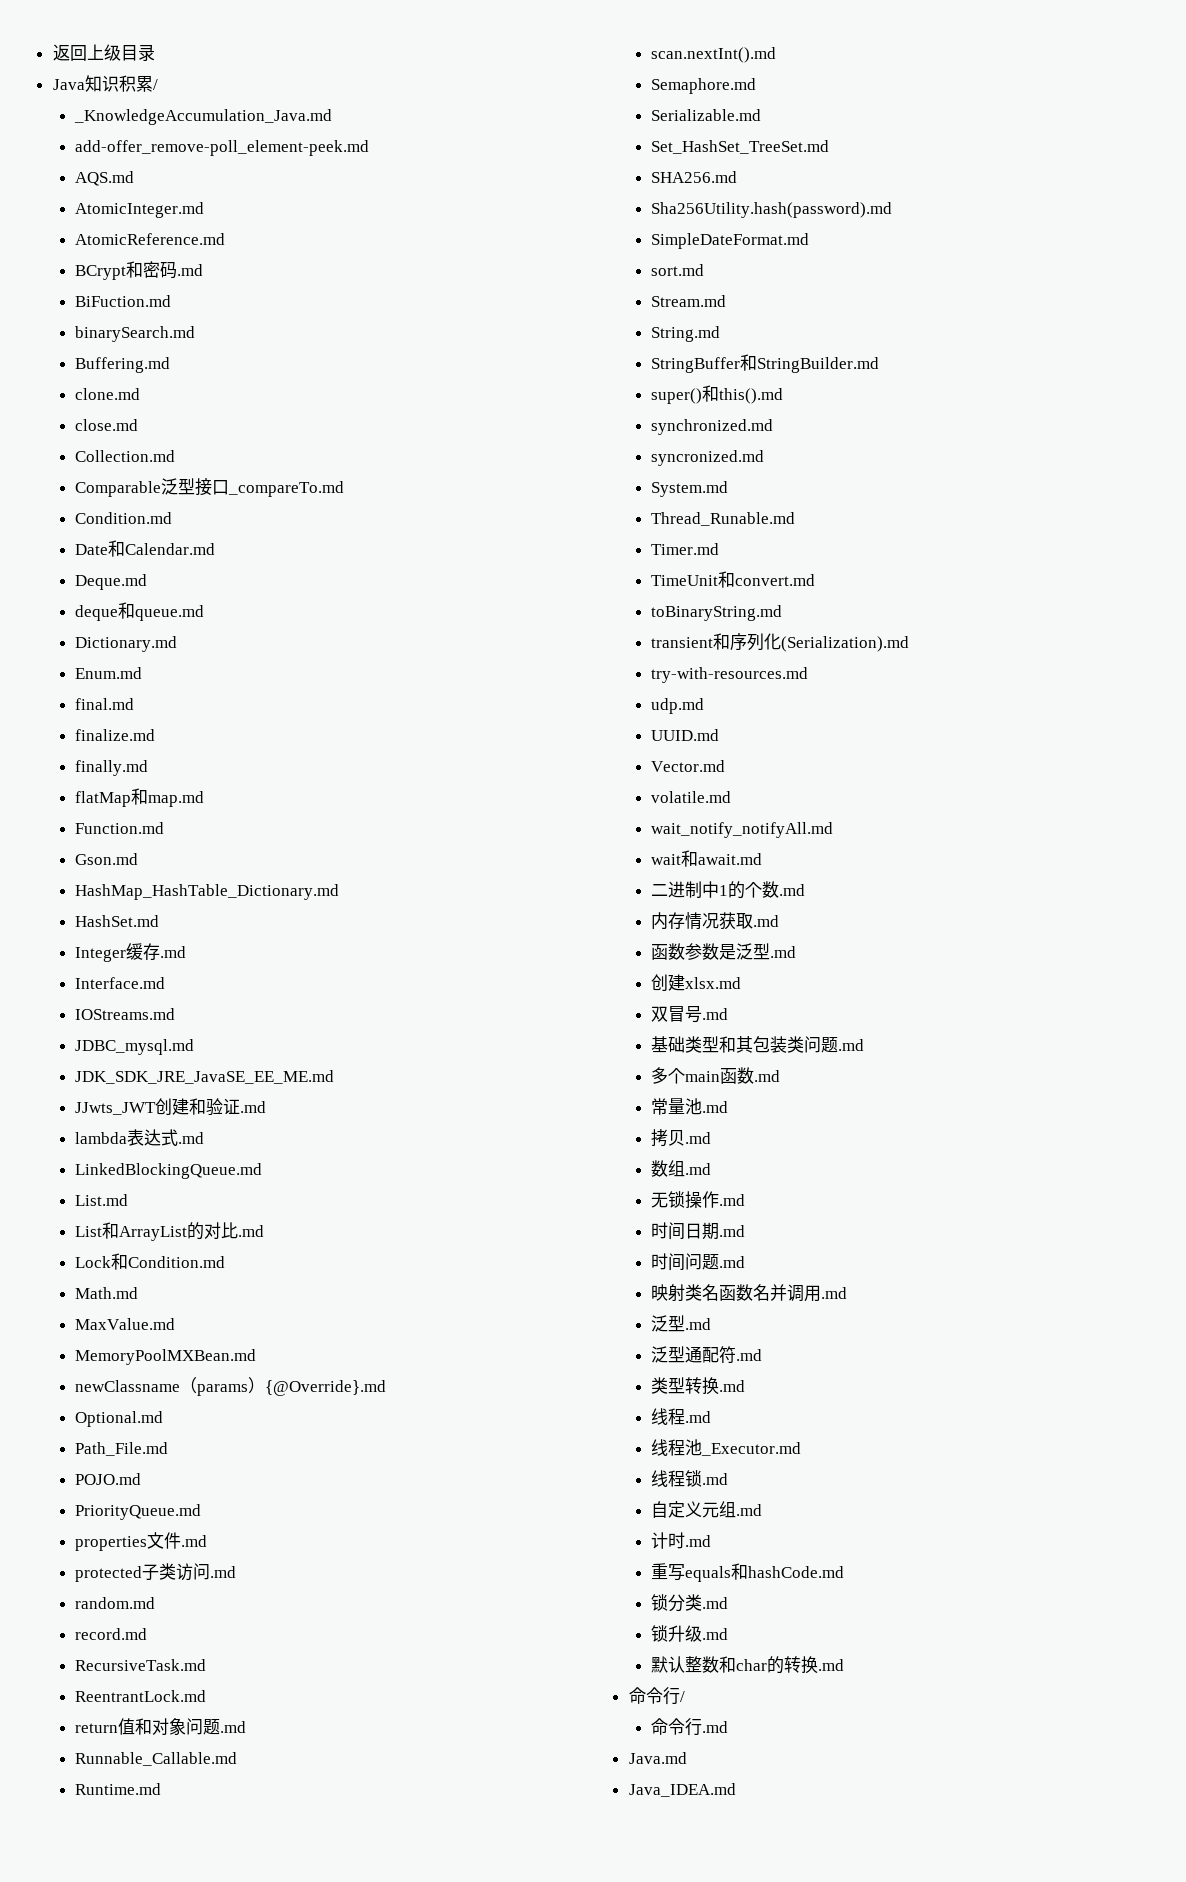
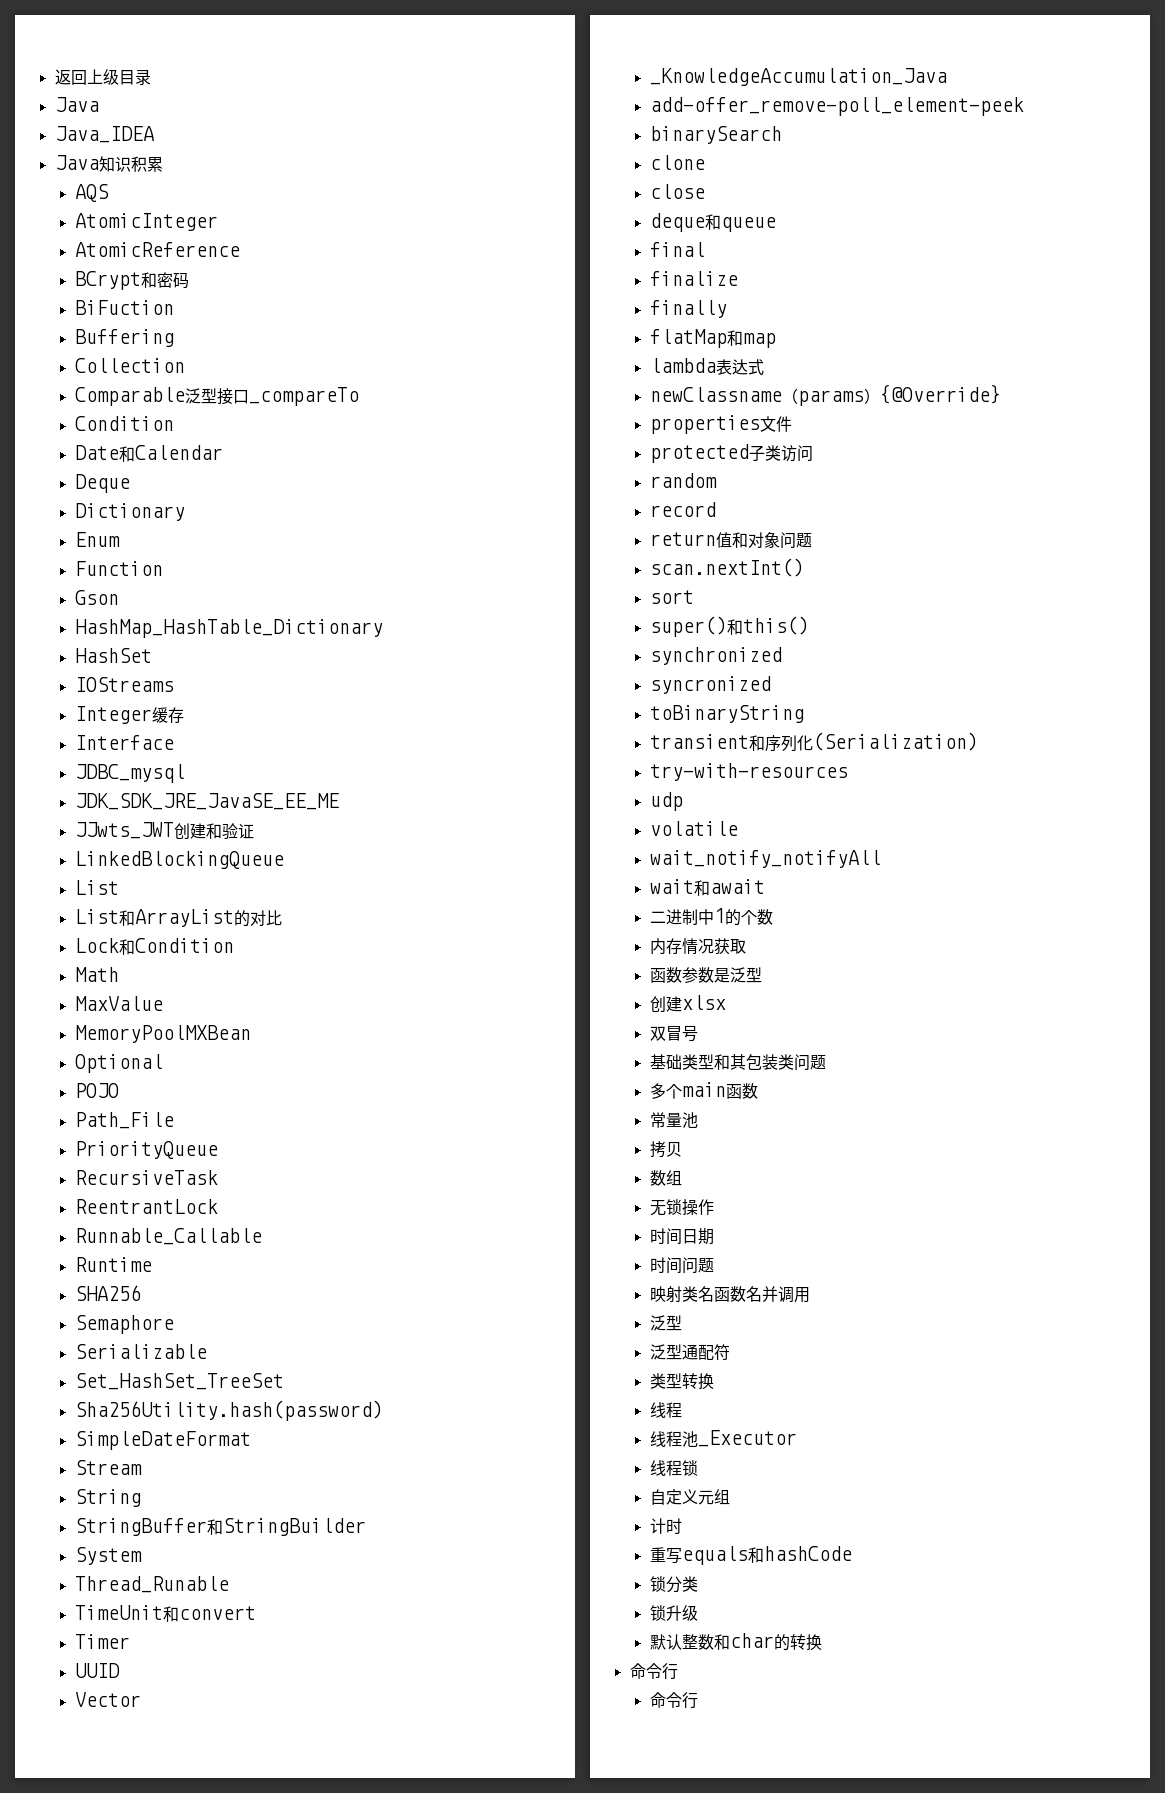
(85, 84) none -> [54,126,154,143] [54,155,99,170] // Java_IDEA // Java
[152,79,158,90] [74,109,333,125] [75,140,370,156] [75,171,135,186] [75,202,205,218] [75,233,226,245] [75,261,204,280] [75,295,172,307] [75,326,196,342] [75,357,171,373] [75,388,141,400] [75,419,139,431] [75,450,176,462] / // _KnowledgeAccumulation_Java.md // add-offer_remove-poll_element-peek.md // AQS.md // AtomicInteger.md // AtomicReference.md // BCrypt和密码.md // BiFuction.md // binarySearch.md // Buffering.md // clone.md // close.md // Collection.md -> [74,184,109,202] [74,213,218,231] [74,242,240,257] [74,271,189,290] [74,300,174,315] [74,329,174,347] [74,358,185,373] // AQS // AtomicInteger // AtomicReference // BCrypt和密码 // BiFuction // Buffering // Collection
[228,481,345,497] [75,512,173,524] _compareTo.md // Condition.md -> [248,387,359,406] [74,416,174,431] _compareTo // Condition
[125,543,216,555] [75,574,148,590] [75,602,205,621] [75,636,178,652] [75,667,143,679] [75,698,135,710] [75,729,156,741] [75,760,149,776] [75,788,205,807] [75,822,165,834] [75,853,139,865] [75,884,340,900] [75,915,160,927] [75,943,187,962] [75,977,166,989] [75,1008,176,1020] [75,1039,195,1055] [75,1070,335,1084] [75,1098,267,1116] [75,1129,205,1146] [75,1163,263,1179] [75,1194,129,1206] Calendar.md // Deque.md // deque和queue.md // Dictionary.md // Enum.md // final.md // finalize.md // finally.md // flatMap和map.md // Function.md // Gson.md // HashMap_HashTable_Dictionary.md // HashSet.md // Integer缓存.md // Interface.md // IOStreams.md // JDBC_mysql.md // JDK_SDK_JRE_JavaSE_EE_ME.md // JJwts_JWT创建和验证.md // lambda表达式.md // LinkedBlockingQueue.md // List.md -> [134,445,223,460] [74,474,130,493] [74,503,185,521] [74,532,120,547] [74,561,163,576] [74,590,119,605] [74,619,383,638] [74,648,152,663] [74,677,174,692] [74,706,184,724] [74,735,174,750] [74,764,185,783] [74,793,339,810] [74,822,254,840] [74,851,284,869] [74,880,119,895] Calendar // Deque // Dictionary // Enum // Function // Gson // HashMap_HashTable_Dictionary // HashSet // IOStreams // Integer缓存 // Interface // JDBC_mysql // JDK_SDK_JRE_JavaSE_EE_ME // JJwts_JWT创建和验证 // LinkedBlockingQueue // List
[238,1225,265,1237] .md -> (282, 918) none
[128,1256,226,1268] [75,1287,139,1299] [75,1318,176,1330] [75,1349,257,1365] [75,1377,387,1396] [75,1411,164,1427] [75,1442,169,1456] [75,1473,142,1485] [75,1504,202,1520] Condition.md // Math.md // MaxValue.md // MemoryPoolMXBean.md // newClassname（params）{@Override}.md // Optional.md // Path_File.md // POJO.md // PriorityQueue.md -> [134,938,234,953] [74,967,119,982] [74,996,163,1011] [74,1025,251,1043] [74,1054,163,1073] [74,1083,119,1098] [74,1112,174,1129] [74,1141,218,1159] [74,1170,218,1185] [74,1199,218,1214] [74,1228,262,1245] [74,1257,152,1272] [74,1285,141,1301] [74,1315,174,1334] [74,1344,207,1359] [74,1373,284,1390] [74,1400,383,1421] [74,1431,251,1450] [74,1460,142,1475] [74,1489,141,1507] [74,1518,366,1536] [74,1547,142,1565] [74,1576,229,1593] [74,1605,256,1622] [74,1634,130,1649] [74,1663,120,1678] [74,1692,141,1707] [649,68,947,86] [649,97,1024,116] [649,126,782,144] [649,155,705,170] [649,184,705,199] [649,213,776,232] [649,242,705,257] [649,271,738,286] [649,300,727,318] [649,329,776,348] [649,358,764,375] [649,384,1001,406] Condition // Math // MaxValue // MemoryPoolMXBean // Optional // POJO // Path_File // PriorityQueue // RecursiveTask // ReentrantLock // Runnable_Callable // Runtime // SHA256 // Semaphore // Serializable // Set_HashSet_TreeSet // Sha256Utility.hash(password) // SimpleDateFormat // Stream // String // StringBuffer和StringBuilder // System // Thread_Runable // TimeUnit和convert // Timer // UUID // Vector // _KnowledgeAccumulation_Java // add-offer_remove-poll_element-peek // binarySearch // clone // close // deque和queue // final // finalize // finally // flatMap和map // lambda表达式 // newClassname（params）{@Override}
[181,1535,208,1547] .md -> (792, 424) none
[210,1566,237,1578] [75,1597,156,1609] [75,1628,148,1640] [75,1659,207,1671] [75,1690,207,1702] .md // random.md // record.md // RecursiveTask.md // ReentrantLock.md -> [649,473,717,488] [649,502,716,517] // random // record
[220,1721,247,1733] [75,1752,238,1766] [75,1783,162,1795] [651,47,777,63] [651,78,757,94] [651,109,762,121] [651,140,830,154] [651,171,738,183] [651,202,893,218] [651,233,810,249] [651,264,705,276] [651,295,727,307] [651,326,721,342] [651,354,880,373] [651,385,784,404] [651,419,774,435] [651,450,765,466] [651,481,729,497] [651,512,796,526] [651,543,720,555] [651,571,816,588] [651,605,783,621] [651,633,910,652] [651,667,809,683] [651,698,705,714] [651,729,720,741] [651,760,726,772] [651,791,732,803] [651,822,834,838] .md // Runnable_Callable.md // Runtime.md // scan.nextInt().md // Semaphore.md // Serializable.md // Set_HashSet_TreeSet.md // SHA256.md // Sha256Utility.hash(password).md // SimpleDateFormat.md // sort.md // Stream.md // String.md // StringBuffer和StringBuilder.md // super()和this().md // synchronized.md // syncronized.md // System.md // Thread_Runable.md // Timer.md // TimeUnit和convert.md // toBinaryString.md // transient和序列化(Serialization).md // try-with-resources.md // udp.md // UUID.md // Vector.md // volatile.md // wait_notify_notifyAll.md -> [649,558,804,577] [649,590,694,604] [649,616,809,637] [649,647,782,665] [649,676,771,694] [649,705,804,723] [649,732,978,752] [649,763,848,781] [649,792,683,811] [649,821,738,836] [649,850,881,868] // scan.nextInt() // sort // super()和this() // synchronized // syncronized // toBinaryString // transient和序列化(Serialization) // try-with-resources // udp // volatile // wait_notify_notifyAll
[698,853,763,865] await.md -> [709,879,765,894] await
[779,884,806,896] .md -> (773, 917) none
[753,915,780,927] .md -> (746, 946) none
[770,946,797,958] [651,974,742,992] .md // 创建xlsx.md -> [649,995,726,1013] // 创建xlsx
[702,1008,729,1020] .md -> (698, 1033) none
[838,1039,865,1051] .md -> (826, 1062) none
[754,1070,781,1082] .md -> (758, 1091) none
[702,1101,729,1113] .md -> (698, 1120) none
[685,1132,712,1144] .md -> (682, 1149) none
[685,1163,712,1175] .md -> (682, 1178) none
[719,1194,746,1206] .md -> (714, 1207) none
[719,1225,746,1237] .md -> (714, 1236) none
[719,1256,746,1268] .md -> (714, 1265) none
[821,1287,848,1299] [651,1315,712,1332] .md // 泛型.md -> [649,1315,682,1331] // 泛型
[736,1349,763,1361] .md -> (730, 1352) none
[719,1380,746,1392] [651,1408,712,1425] .md // 线程.md -> [649,1402,682,1418] // 线程
[701,1442,802,1456] _Executor.md -> [697,1430,797,1447] _Executor
[702,1473,729,1485] .md -> (698, 1468) none
[736,1504,763,1516] .md -> (730, 1497) none
[685,1535,712,1547] .md -> (682, 1526) none
[748,1566,845,1578] hashCode.md -> [763,1546,852,1561] hashCode
[702,1597,729,1609] .md -> (698, 1584) none
[702,1628,729,1640] .md -> (698, 1613) none
[818,1659,845,1671] [628,1687,685,1705] [651,1718,729,1736] [628,1752,687,1764] [628,1783,736,1797] .md // 命令行/ // 命令行.md // Java.md // Java_IDEA.md -> [629,1663,678,1680] [649,1692,698,1709] // 命令行 // 命令行

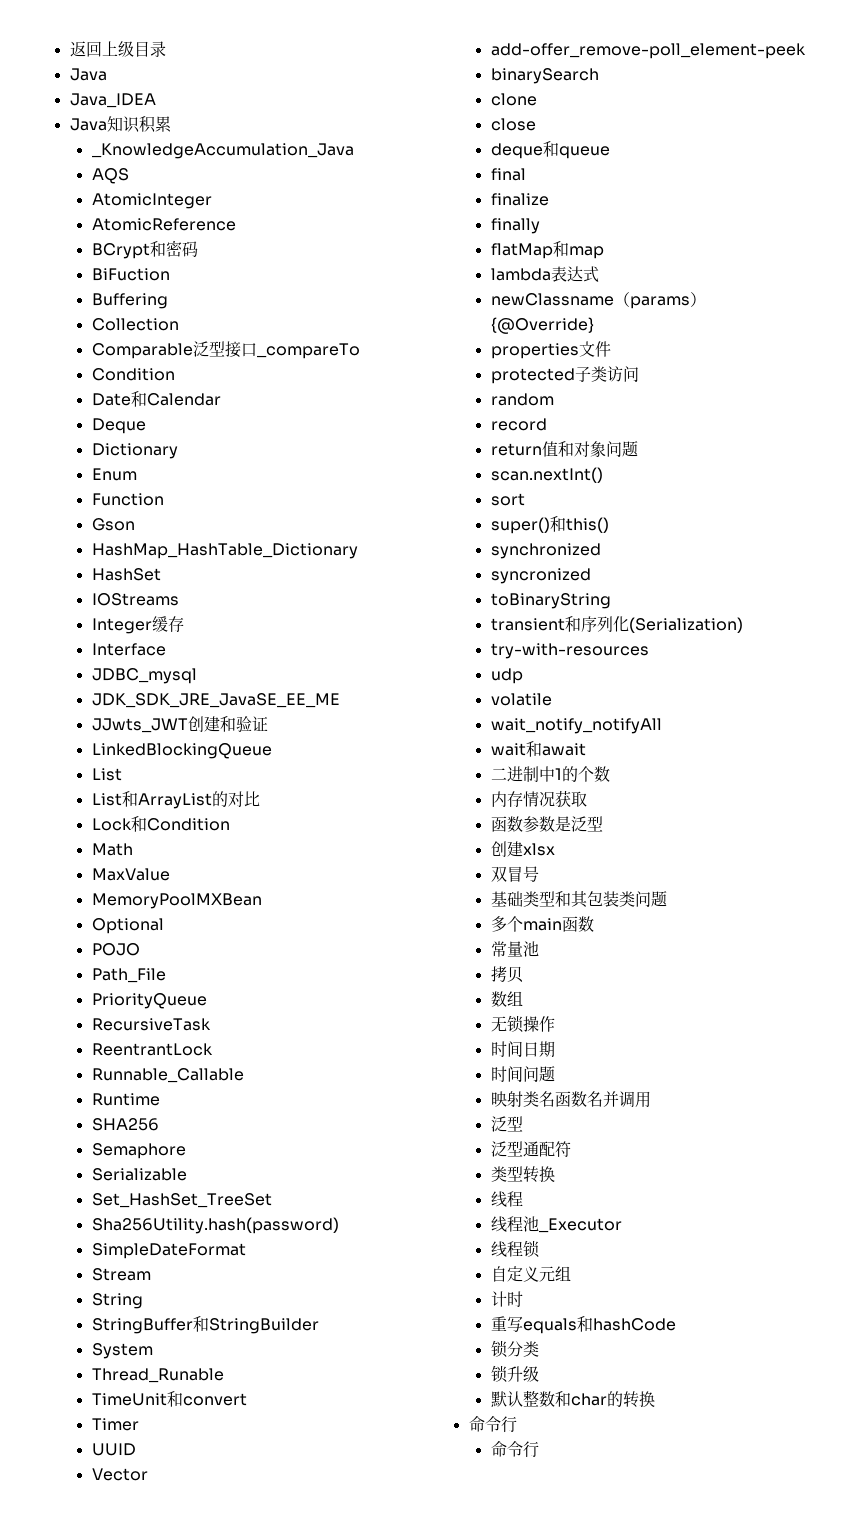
(163, 164) none -> [91,143,354,159] // _KnowledgeAccumulation_Java
[649,68,947,86] // _KnowledgeAccumulation_Java -> (148, 1474) none

